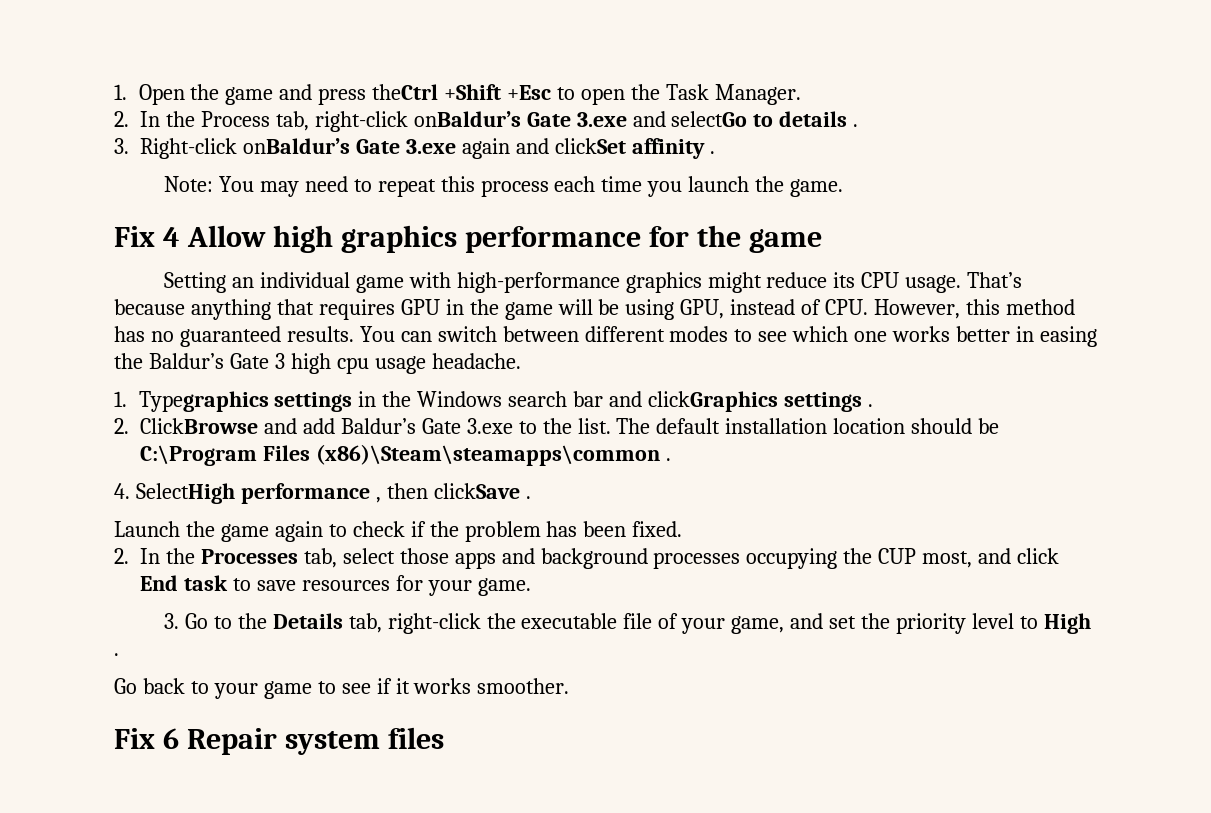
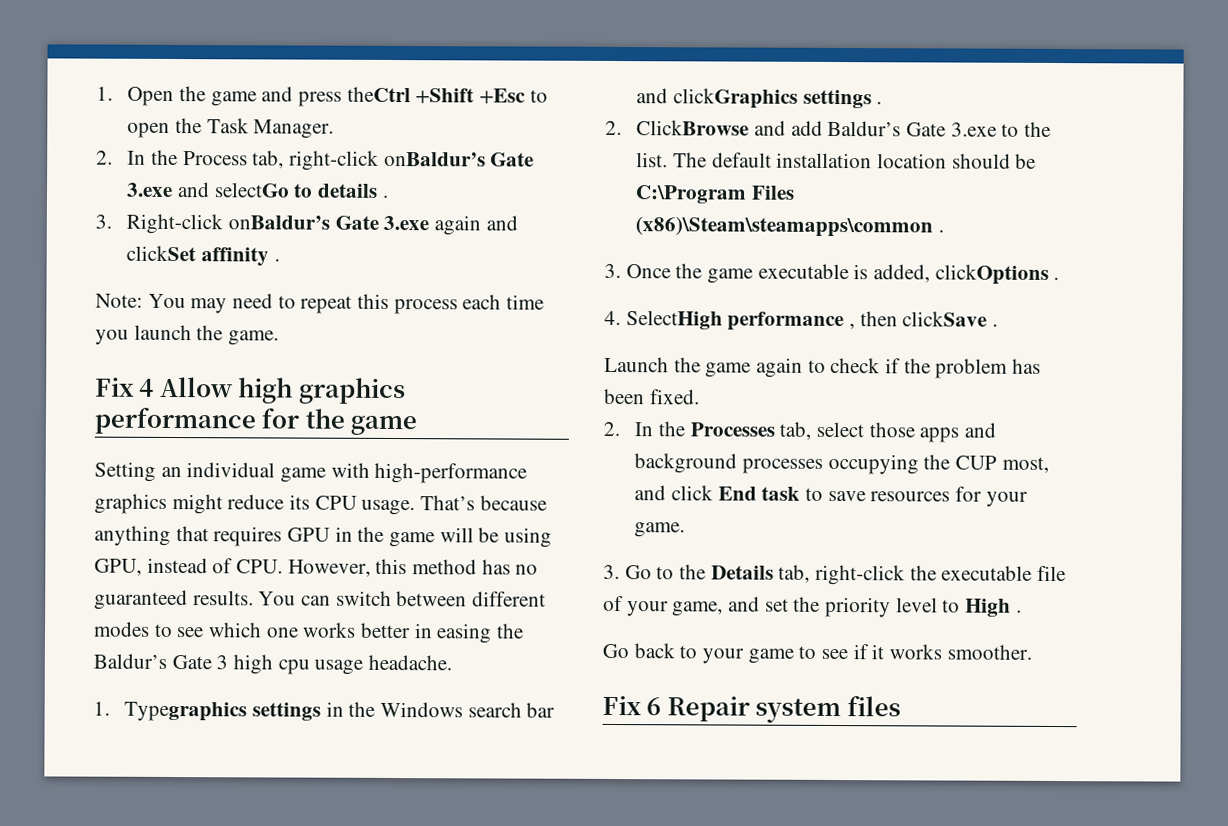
(671, 459) none -> [604,263,1060,285] // 3. Once the game executable is added, clickOptions .

